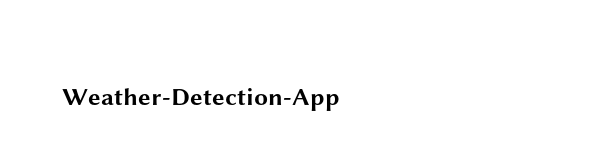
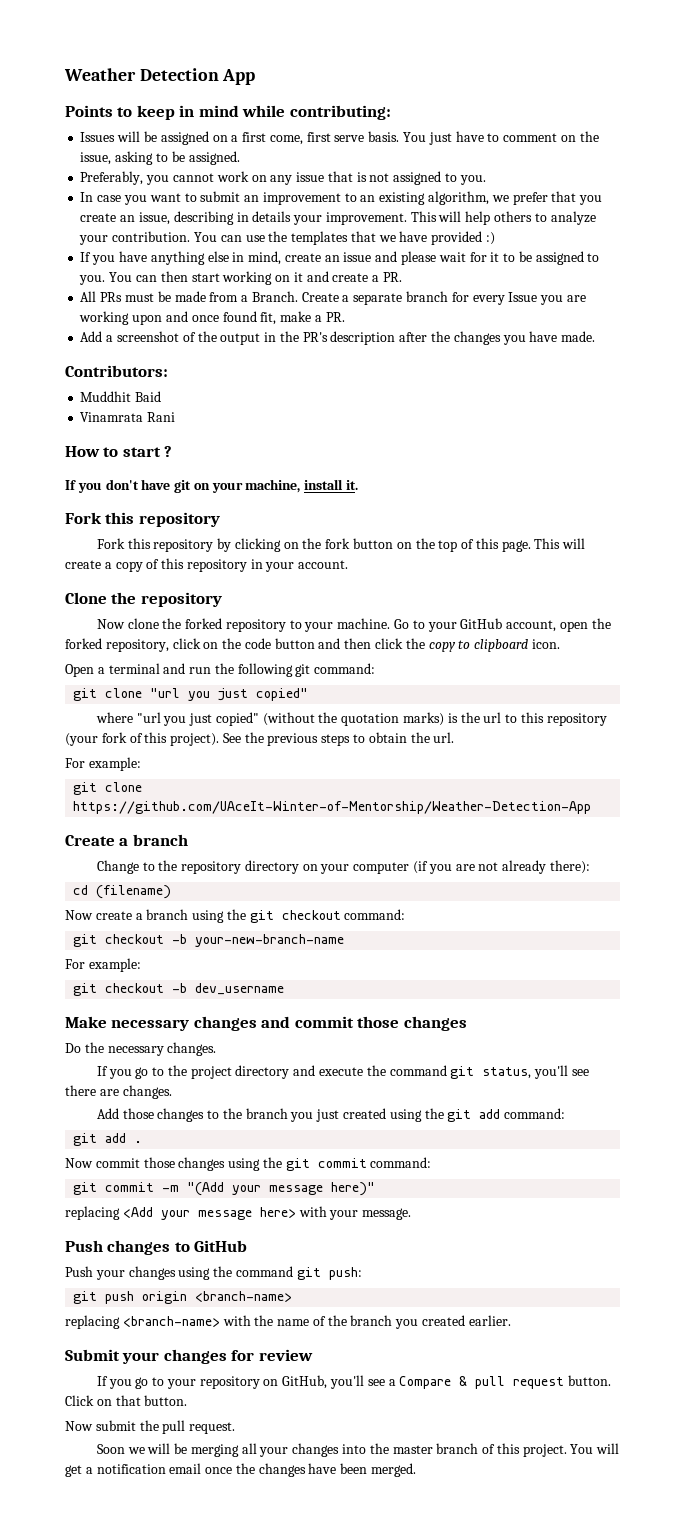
[62,88,340,111] Weather-Detection-App -> [64,68,256,85] [65,105,391,120] [80,131,599,145] [80,151,240,165] [80,171,486,185] [80,191,603,205] [80,211,596,225] [79,231,495,245] [80,251,600,265] [79,271,402,285] [80,291,586,305] [79,311,345,325] [80,331,596,345] [65,365,168,377] [80,391,162,402] [80,412,176,422] [65,446,173,457] [65,479,359,493] [65,512,220,527] [96,538,586,552] [65,558,349,572] [65,592,222,607] [96,618,611,632] [65,638,560,652] [65,663,376,677] [73,688,309,701] [95,712,607,726] [65,732,455,746] [65,757,141,771] [73,782,143,795] [73,801,592,814] [65,834,188,846] [96,860,590,874] [73,885,172,899] [65,909,406,923] [73,934,345,947] [65,958,141,972] [73,983,285,996] [65,1016,467,1031] [65,1042,217,1056] [96,1065,589,1079] [65,1085,172,1099] [96,1108,566,1122] [73,1133,143,1146] [65,1157,432,1171] [73,1182,376,1196] [65,1206,412,1220] [65,1240,248,1255] [65,1266,362,1280] [73,1291,293,1304] [65,1315,511,1329] [65,1349,313,1364] [96,1375,612,1389] [65,1395,188,1406] [65,1420,236,1434] [96,1443,620,1457] [65,1463,417,1477] Weather Detection App // Points to keep in mind while contributing: // Issues will be assigned on a first come, first serve basis. You just have to comment on the issue, asking to be assigned. // Preferably, you cannot work on any issue that is not assigned to you. // In case you want to submit an improvement to an existing algorithm, we prefer that you create an issue, describing in details your improvement. This will help others to analyze your contribution. You can use the templates that we have provided :) // If you have anything else in mind, create an issue and please wait for it to be assigned to you. You can then start working on it and create a PR. // All PRs must be made from a Branch. Create a separate branch for every Issue you are working upon and once found fit, make a PR. // Add a screenshot of the output in the PR's description after the changes you have made. // Contributors: // Muddhit Baid // Vinamrata Rani // How to start ? // If you don't have git on your machine, install it. // Fork this repository // Fork this repository by clicking on the fork button on the top of this page. This will create a copy of this repository in your account. // Clone the repository // Now clone the forked repository to your machine. Go to your GitHub account, open the forked repository, click on the code button and then click the copy to clipboard icon. // Open a terminal and run the following git command: // git clone "url you just copied" // where "url you just copied" (without the quotation marks) is the url to this repository (your fork of this project). See the previous steps to obtain the url. // For example: // git clone https://github.com/UAceIt-Winter-of-Mentorship/Weather-Detection-App // Create a branch // Change to the repository directory on your computer (if you are not already there): // cd (filename) // Now create a branch using the git checkout command: // git checkout -b your-new-branch-name // For example: // git checkout -b dev_username // Make necessary changes and commit those changes // Do the necessary changes. // If you go to the project directory and execute the command git status, you'll see there are changes. // Add those changes to the branch you just created using the git add command: // git add . // Now commit those changes using the git commit command: // git commit -m "(Add your message here)" // replacing <Add your message here> with your message. // Push changes to GitHub // Push your changes using the command git push: // git push origin <branch-name> // replacing <branch-name> with the name of the branch you created earlier. // Submit your changes for review // If you go to your repository on GitHub, you'll see a Compare & pull request button. Click on that button. // Now submit the pull request. // Soon we will be merging all your changes into the master branch of this project. You will get a notification email once the changes have been merged.

